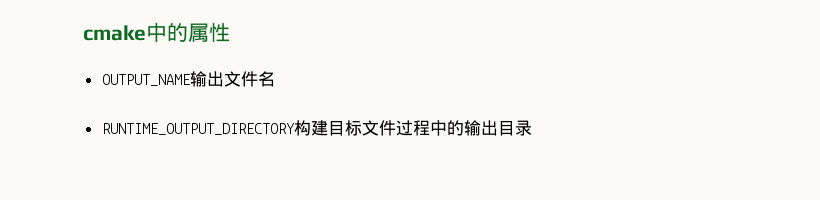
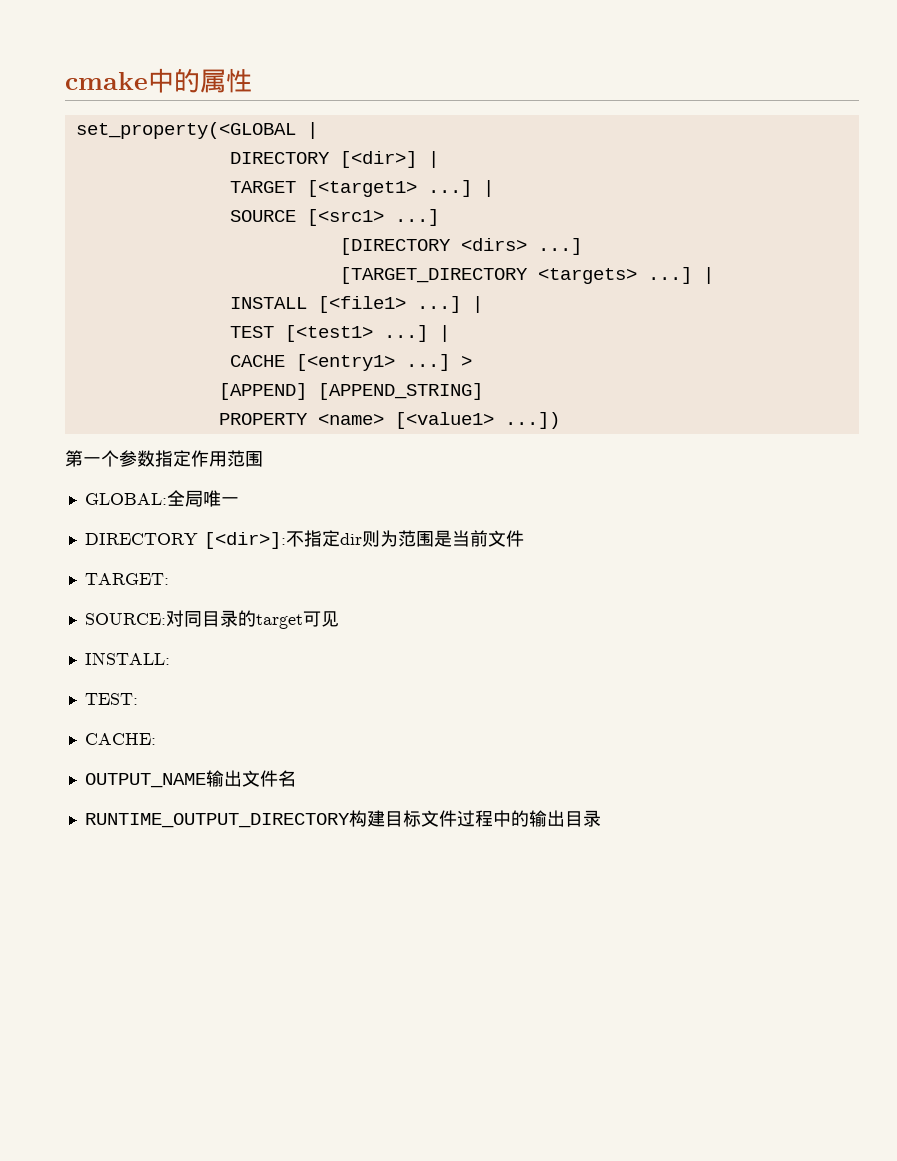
(230, 32) none -> [75,122,318,139] [229,151,439,168] [229,180,494,197] [229,209,439,226] [339,238,582,255] [339,267,714,284] [229,296,483,313] [229,325,450,342] [229,354,472,371] [218,383,483,400] [218,412,560,429] [65,450,263,467] [84,490,239,507] [84,530,524,549] [84,573,169,585] [84,610,339,629] [84,652,170,665] [84,693,138,705] [84,733,156,745] // set_property(<GLOBAL | // DIRECTORY [<dir>] | // TARGET [<target1> ...] | // SOURCE [<src1> ...] // [DIRECTORY <dirs> ...] // [TARGET_DIRECTORY <targets> ...] | // INSTALL [<file1> ...] | // TEST [<test1> ...] | // CACHE [<entry1> ...] > // [APPEND] [APPEND_STRING] // PROPERTY <name> [<value1> ...]) // 第一个参数指定作用范围 // GLOBAL:全局唯一 // DIRECTORY [<dir>]:不指定dir则为范围是当前文件 // TARGET: // SOURCE:对同目录的target可见 // INSTALL: // TEST: // CACHE:

